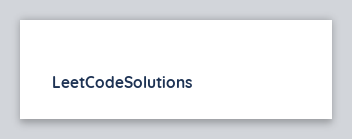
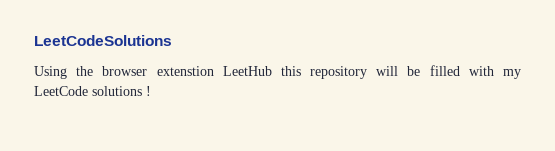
(192, 82) none -> [34,65,521,79] [34,86,151,96] // Using the browser extenstion LeetHub this repository will be filled with my LeetCode solutions !

